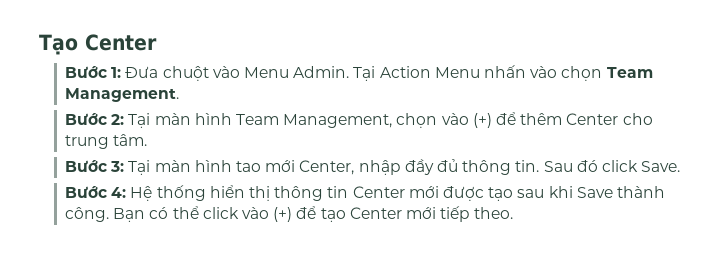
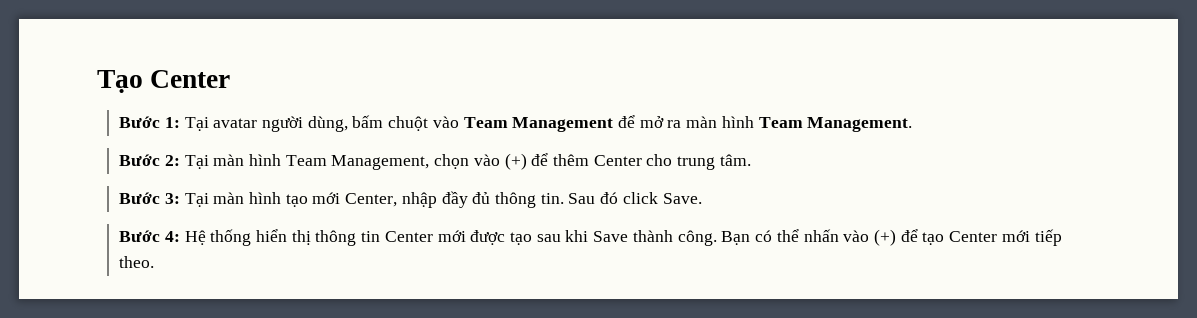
[125,65,603,81] Đưa chuột vào Menu Admin. Tại Action Menu nhấn vào chọn -> [184,115,754,132] Tại avatar người dùng, bấm chuột vào Team Management để mở ra màn hình
[236,161,262,172] tao -> [285,194,308,207] tạo
[202,207,239,219] click -> [803,229,839,242] nhấn

